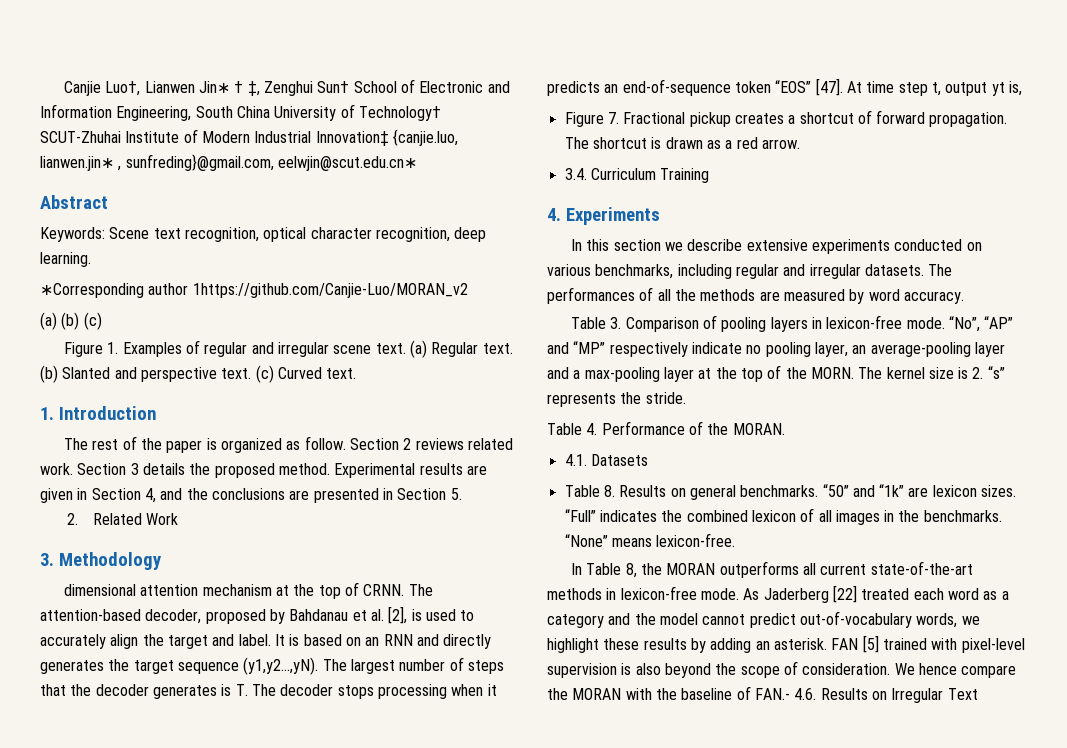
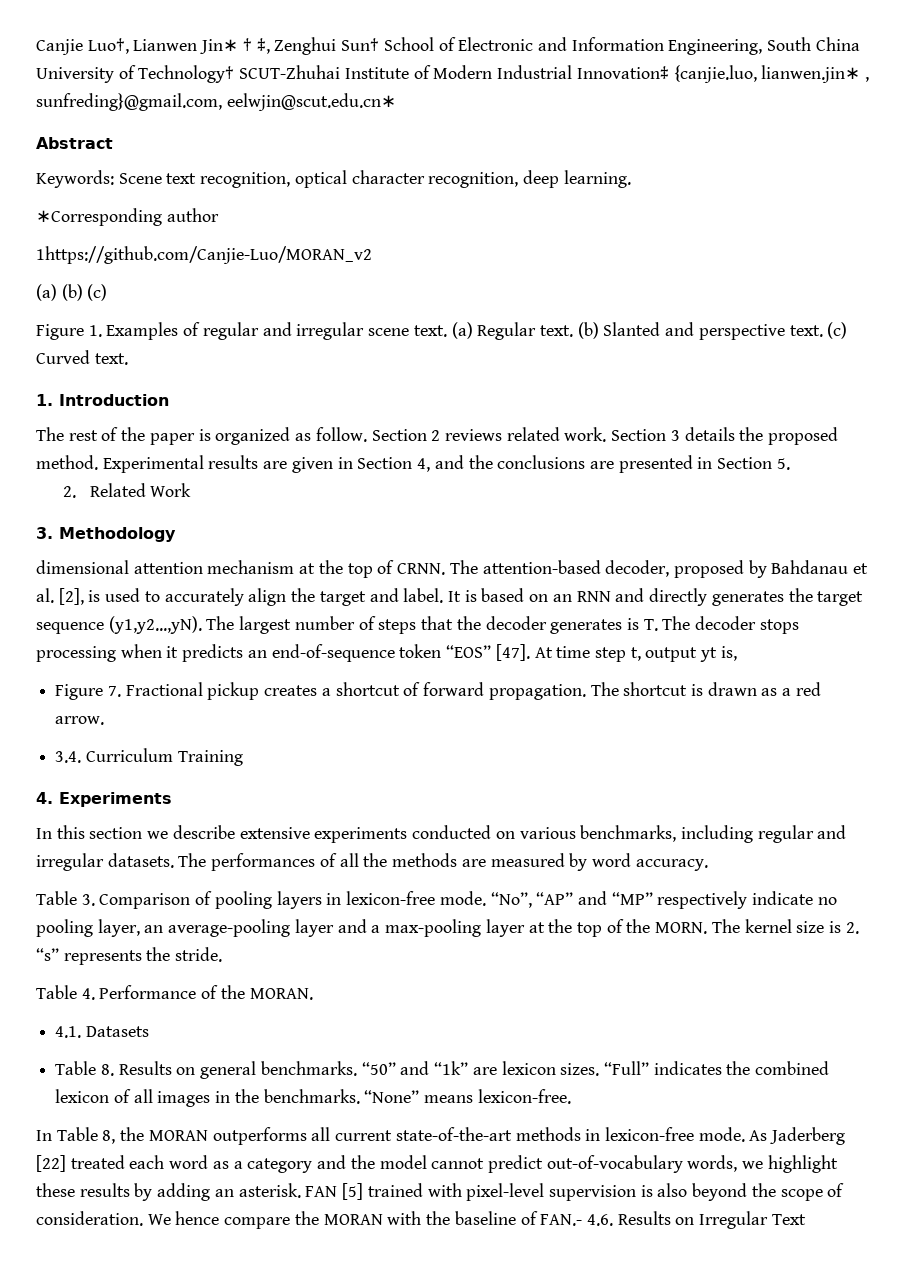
(189, 289) none -> (219, 215) //

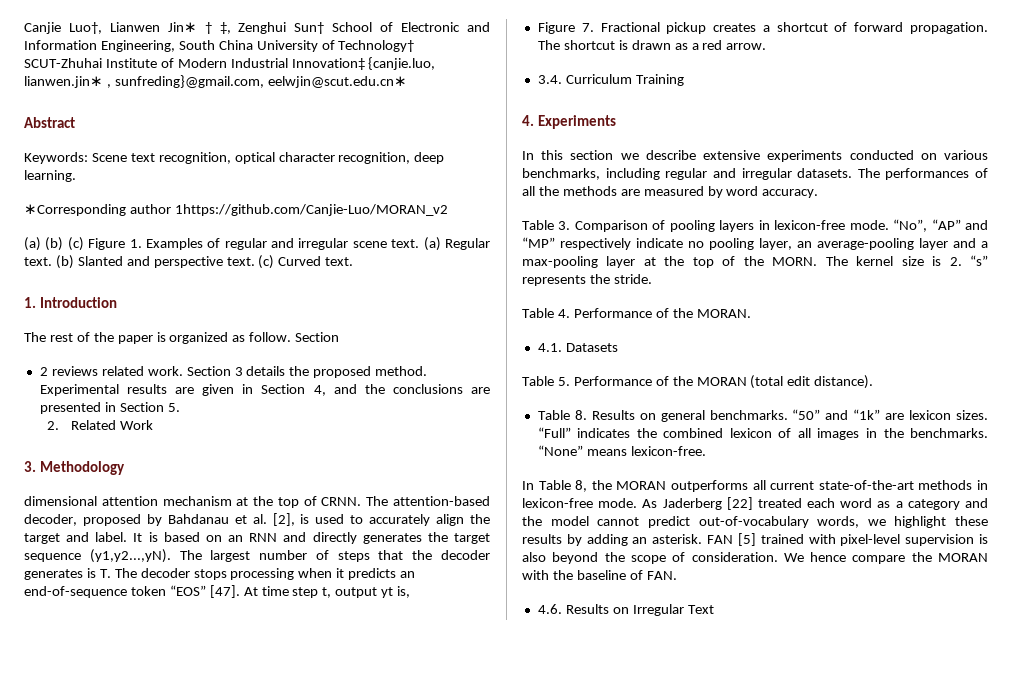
(219, 215) // -> (171, 209) none
(108, 292) // -> (84, 244) none
(427, 435) none -> (340, 337) //
(149, 1031) none -> [522,375,874,389] // Table 5. Performance of the MORAN (total edit distance).
[540,1214,583,1226] FAN.- -> [646,571,677,580] FAN. //

